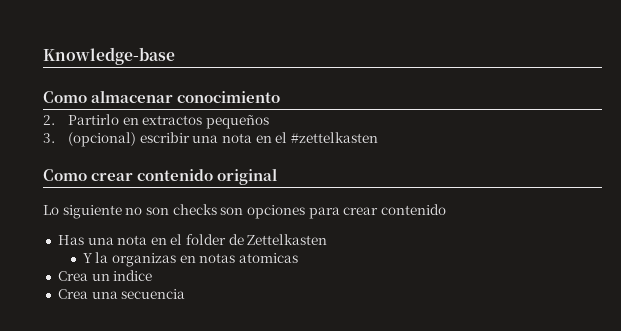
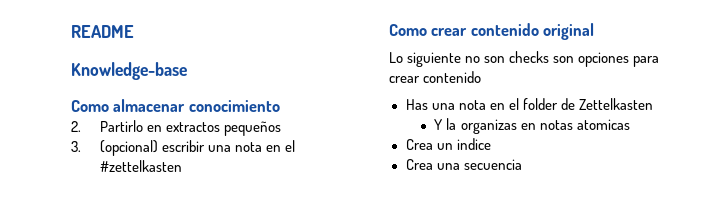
(43, 56) none -> [71,25,134,38] README //

